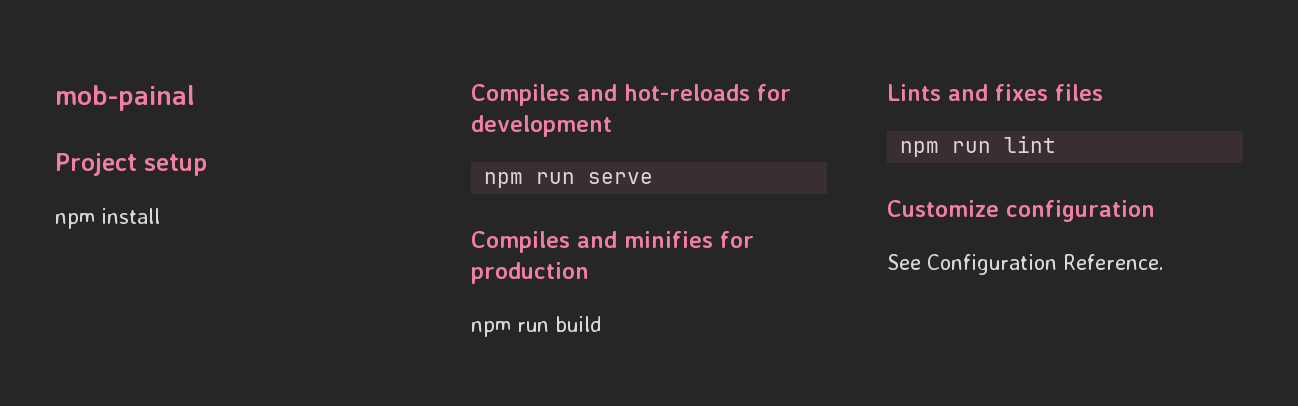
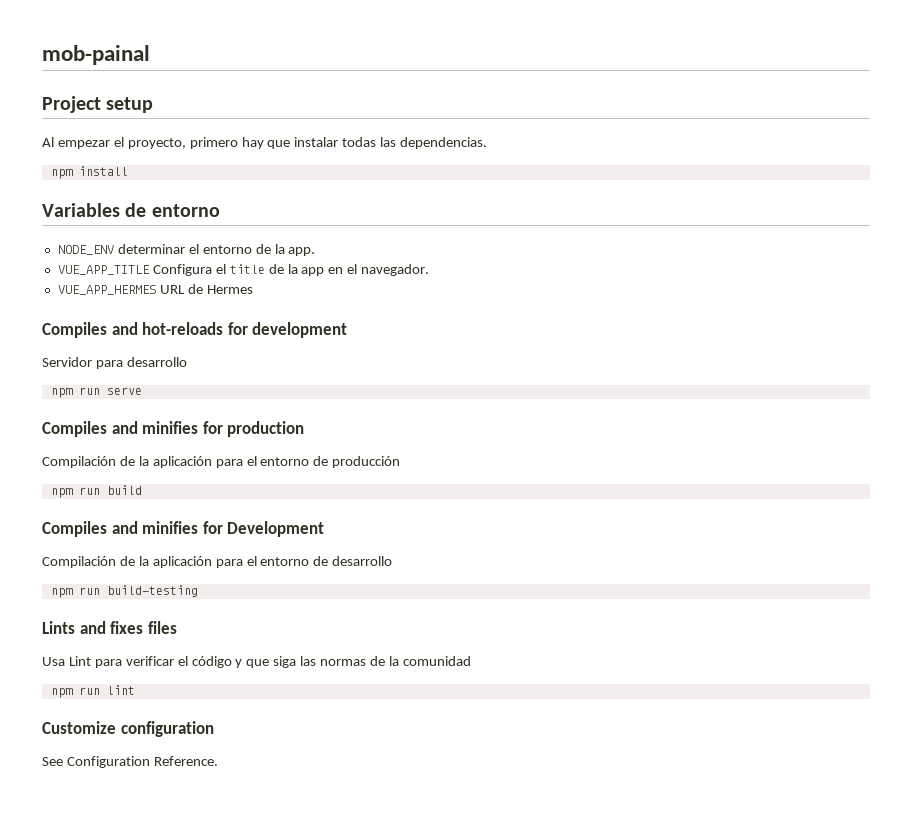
[55,208,160,229] npm install -> [42,137,488,149] [50,166,128,179] [42,203,220,217] [57,244,316,256] [57,264,430,276] [57,284,253,295] Al empezar el proyecto, primero hay que instalar todas las dependencias. // npm install // Variables de entorno // NODE_ENV determinar el entorno de la app. // VUE_APP_TITLE Configura el title de la app en el navegador. // VUE_APP_HERMES URL de Hermes
(612, 126) none -> [42,357,187,369] // Servidor para desarrollo
[471,316,601,337] [887,84,1103,101] npm run build // Lints and fixes files -> [42,456,401,468] [50,485,142,498] [42,521,325,537] [42,556,393,568] [50,585,198,598] [42,621,177,634] [42,656,471,668] Compilación de la aplicación para el entorno de producción // npm run build // Compiles and minifies for Development // Compilación de la aplicación para el entorno de desarrollo // npm run build-testing // Lints and fixes files // Usa Lint para verificar el código y que siga las normas de la comunidad

